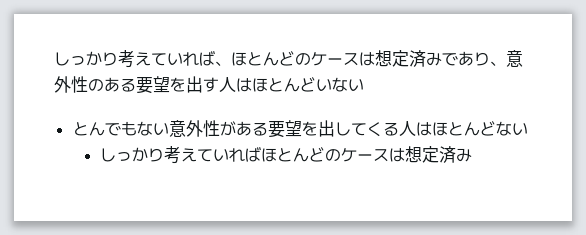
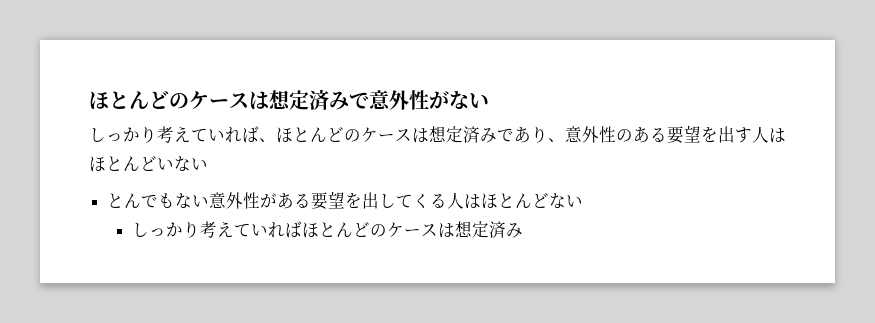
(54, 59) none -> [89,89,489,110] ほとんどのケースは想定済みで意外性がない //

